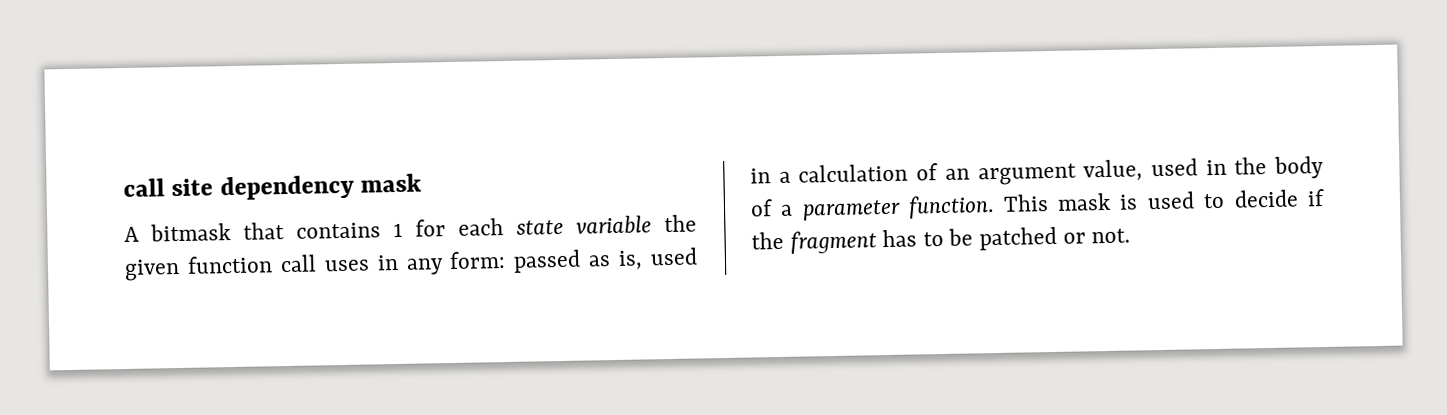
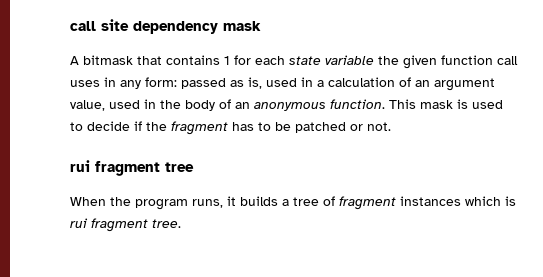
[780,199,901,221] a parameter -> [235,102,326,111] an anonymous
(1131, 236) none -> [70,160,194,176] [70,196,516,210] [70,218,181,232] // rui fragment tree // When the program runs, it builds a tree of fragment instances which is rui fragment tree.

